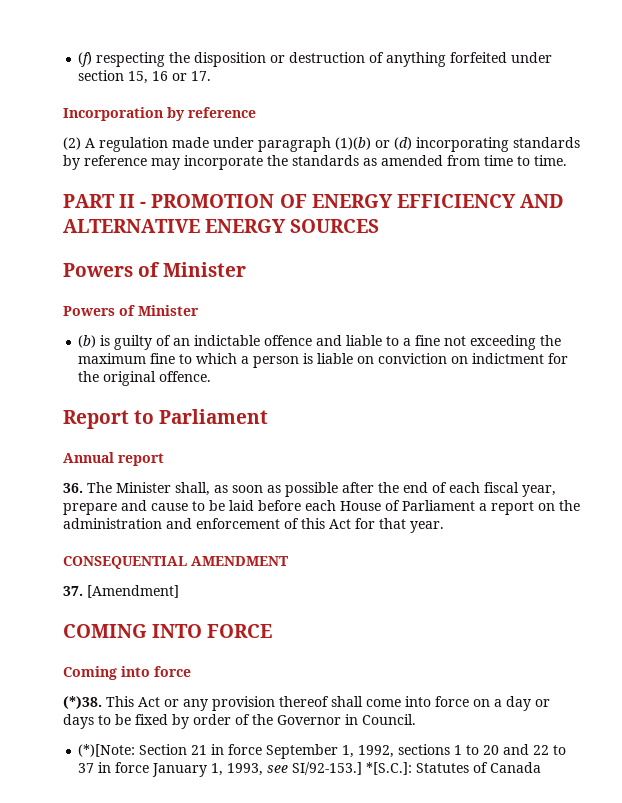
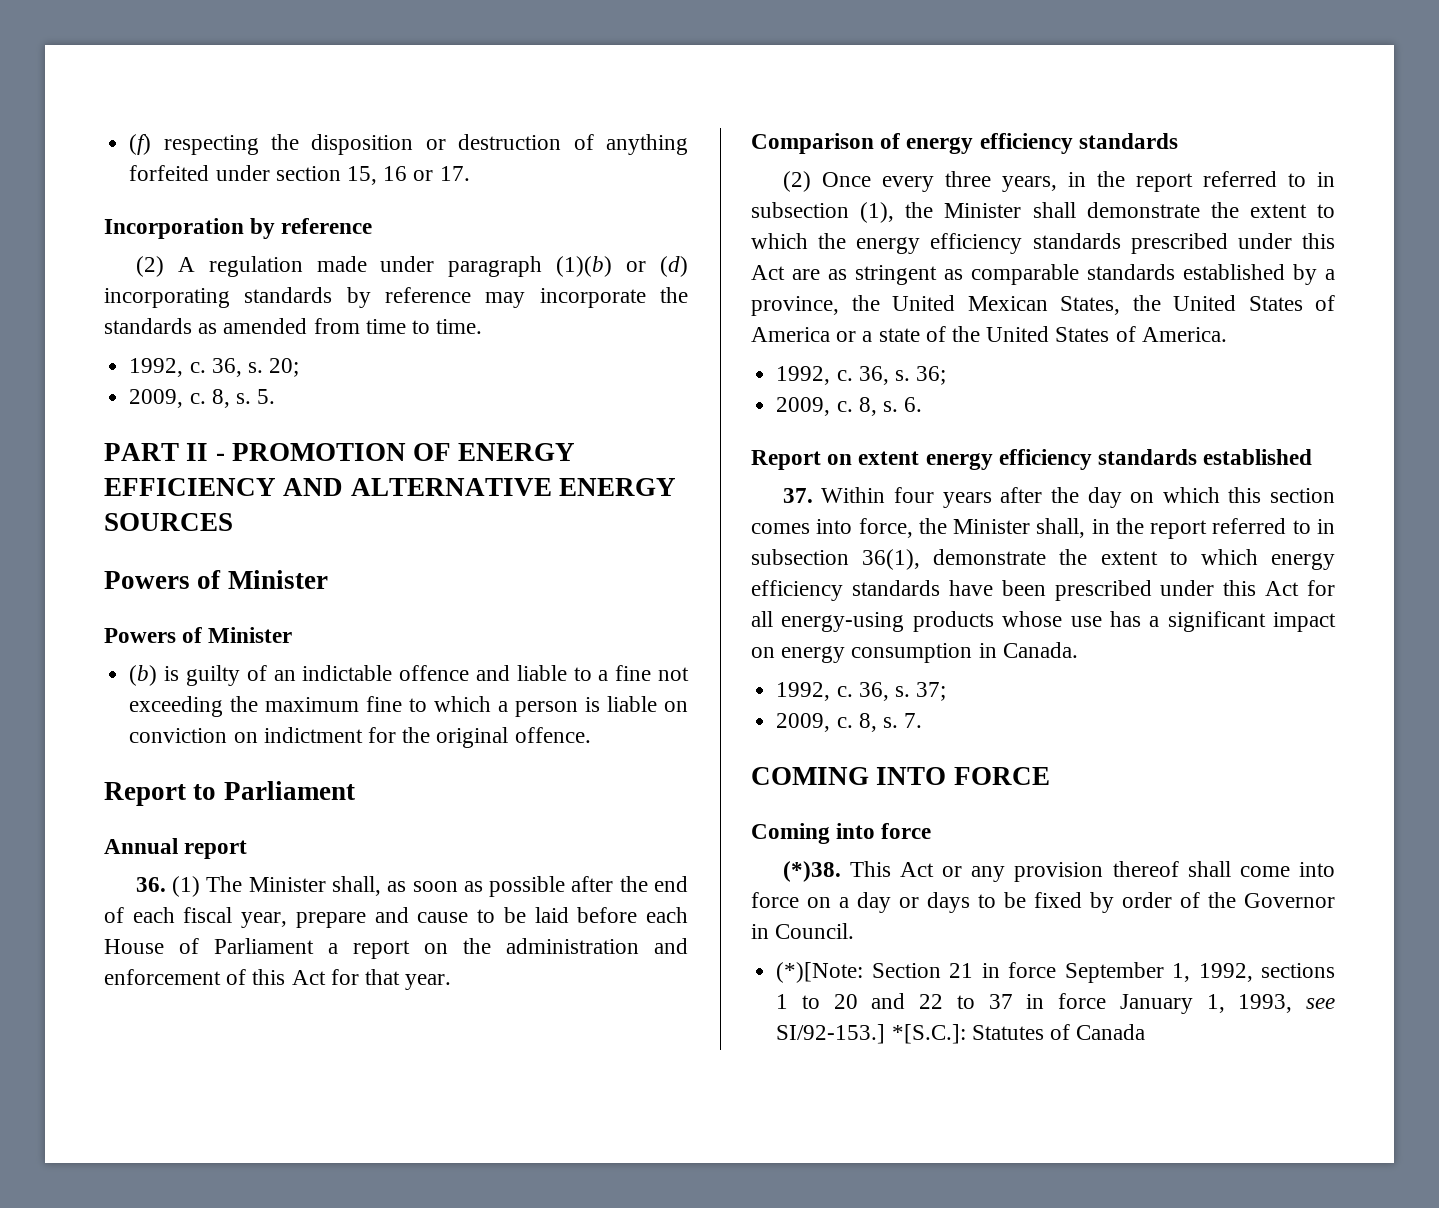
(567, 160) none -> [129,358,300,377] [129,389,276,408] // 1992, c. 36, s. 20; // 2009, c. 8, s. 5.
(83, 488) none -> [172,876,201,897] (1)
[63,556,288,569] [63,585,179,598] CONSEQUENTIAL AMENDMENT // 37. [Amendment] -> [751,133,1178,154] [782,171,1335,192] [751,202,1335,223] [751,233,1335,254] [751,264,1335,285] [751,295,1335,316] [751,326,1227,342] [776,366,947,385] [776,397,923,416] [751,449,1313,470] [782,487,1335,508] [751,518,1335,539] [751,549,1335,570] [751,580,1335,601] [751,611,1336,632] [751,642,1078,663] [776,682,947,701] [776,713,923,732] Comparison of energy efficiency standards // (2) Once every three years, in the report referred to in subsection (1), the Minister shall demonstrate the extent to which the energy efficiency standards prescribed under this Act are as stringent as comparable standards established by a province, the United Mexican States, the United States of America or a state of the United States of America. // 1992, c. 36, s. 36; // 2009, c. 8, s. 6. // Report on extent energy efficiency standards established // 37. Within four years after the day on which this section comes into force, the Minister shall, in the report referred to in subsection 36(1), demonstrate the extent to which energy efficiency standards have been prescribed under this Act for all energy-using products whose use has a significant impact on energy consumption in Canada. // 1992, c. 36, s. 37; // 2009, c. 8, s. 7.

